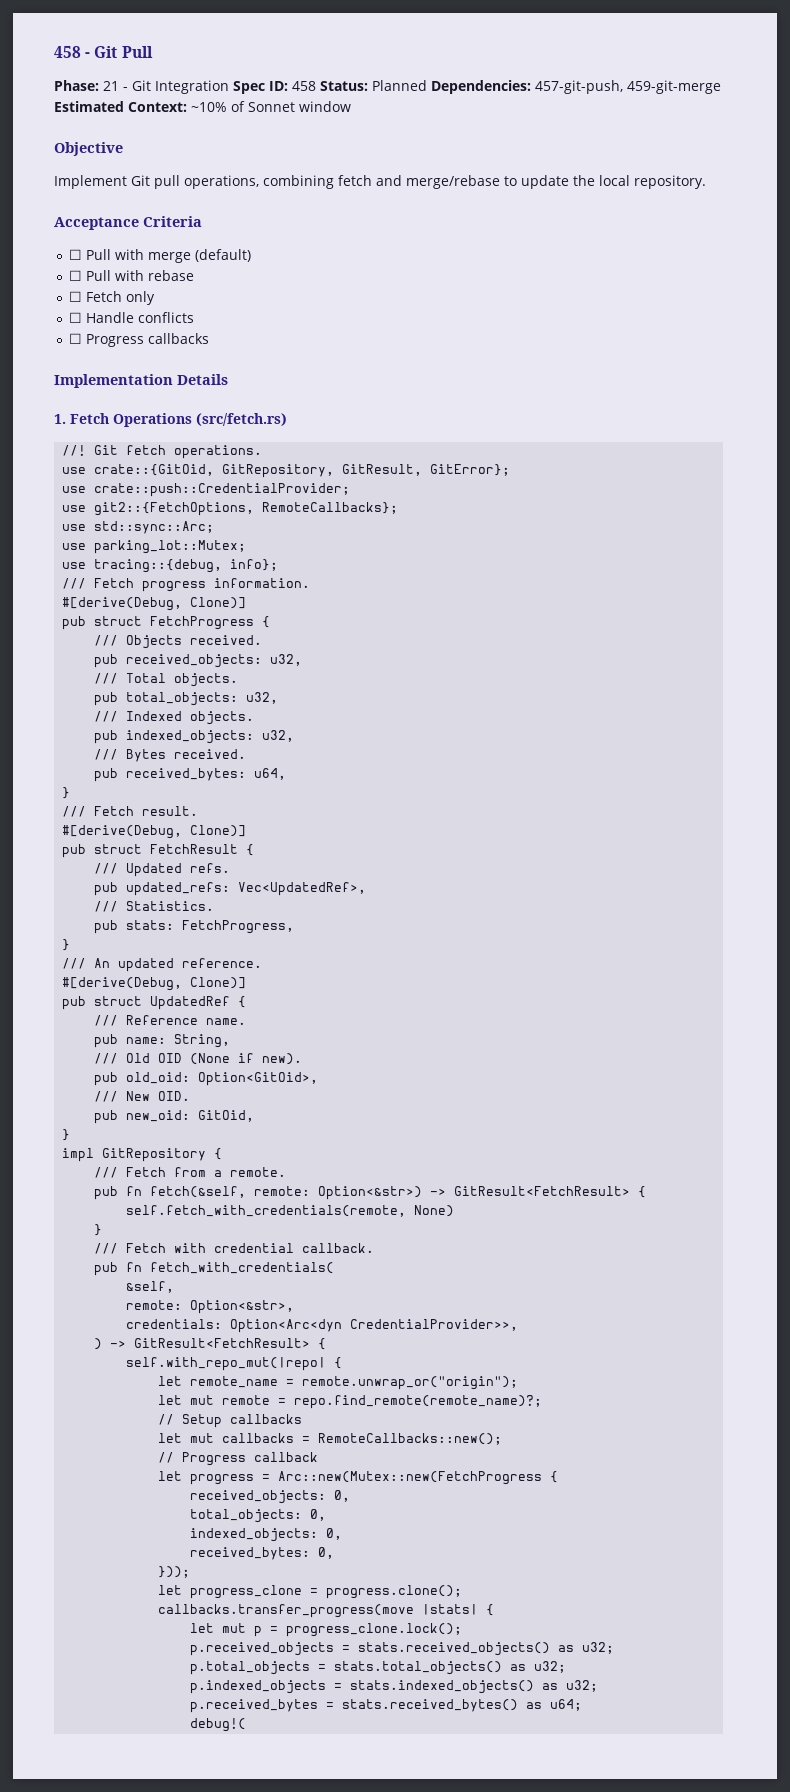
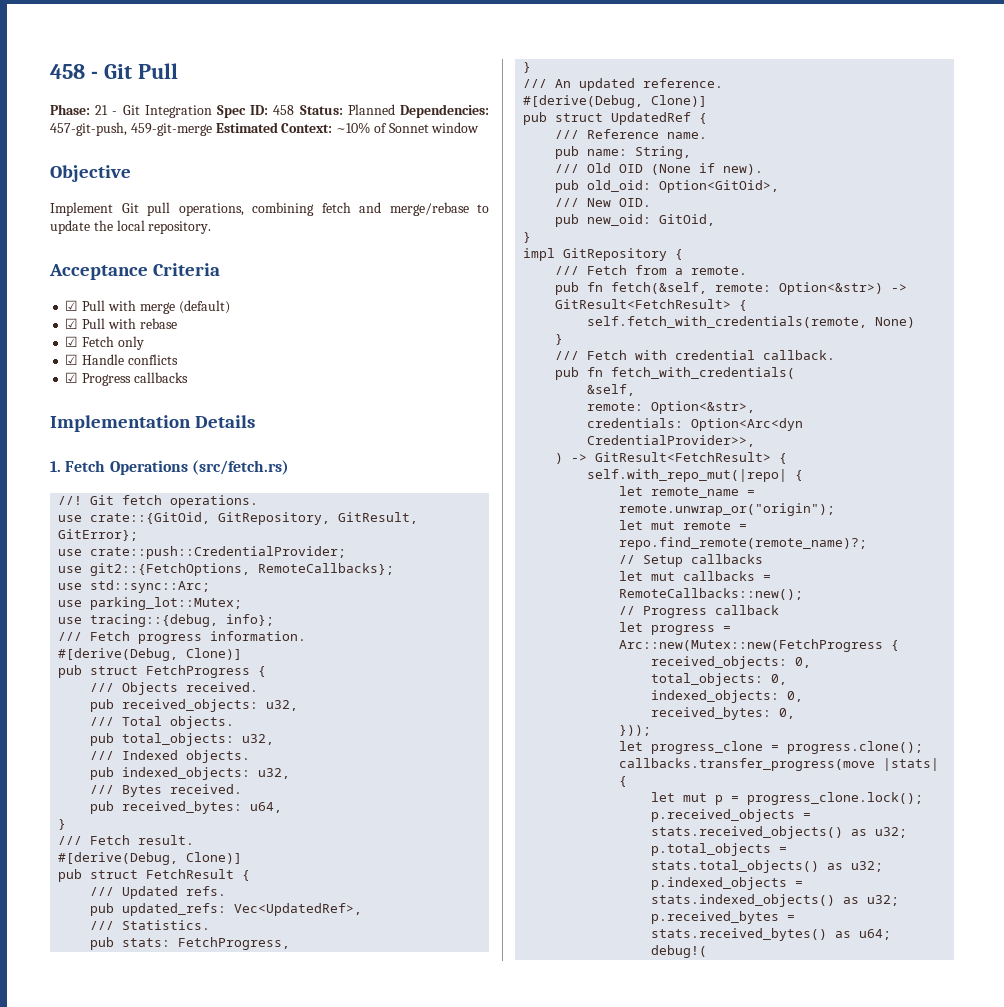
[68,249,82,260] ☐ -> [65,300,79,311] ☑
[68,270,82,281] ☐ -> [65,318,79,329] ☑
[68,291,82,302] ☐ -> [65,336,79,347] ☑
[68,312,82,323] ☐ -> [65,354,79,365] ☑
[68,333,82,344] ☐ -> [65,372,79,383] ☑

